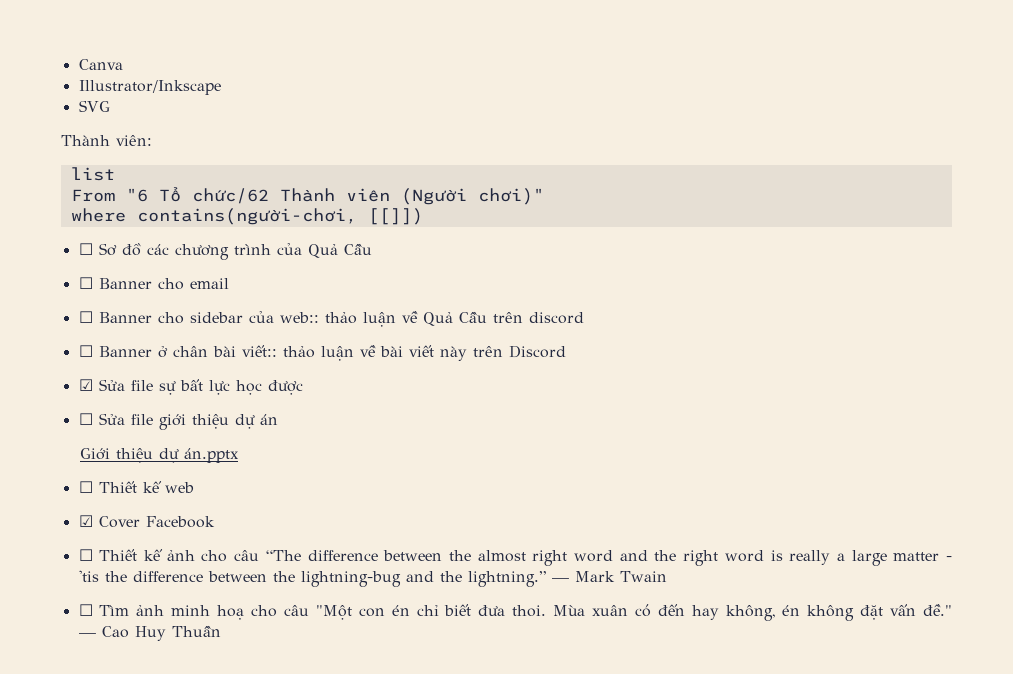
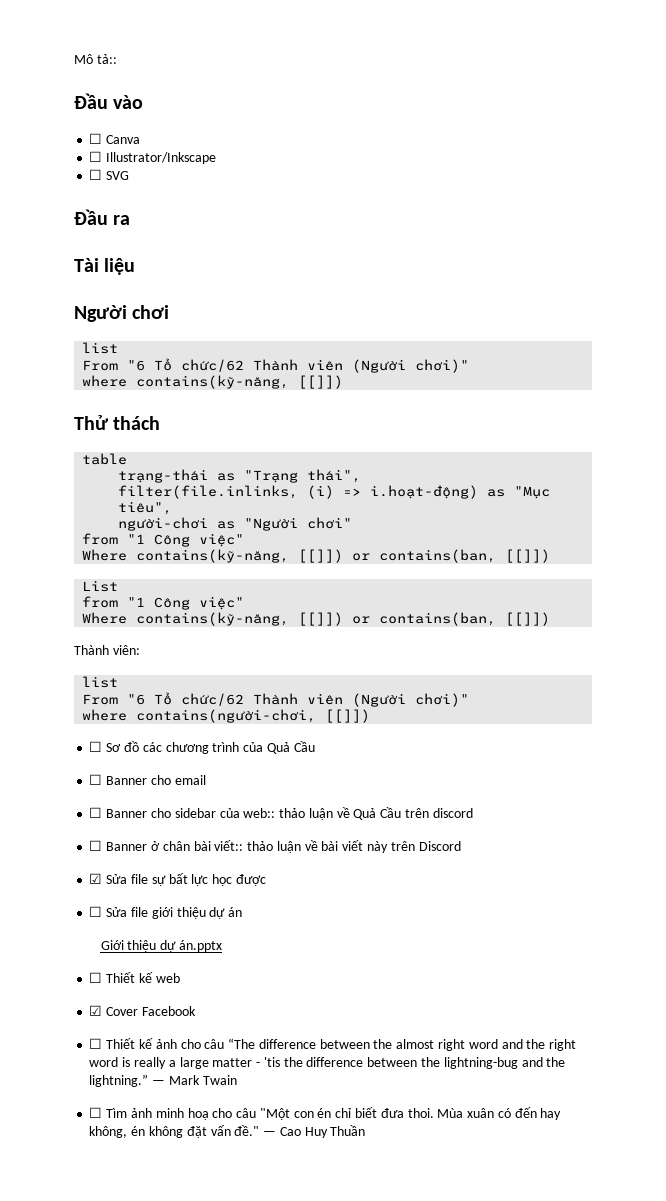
(78, 64) none -> [74,54,117,64] [74,93,144,109] [89,133,103,144] Mô tả:: // Đầu vào // ☐
(123, 64) none -> [89,151,103,162] ☐
(221, 87) none -> [89,169,103,180] ☐
(110, 106) none -> [74,209,131,225] [74,258,136,275] [74,305,170,322] [82,342,119,354] [82,358,470,373] [82,375,344,389] [74,415,161,430] [82,453,128,465] [118,469,362,483] [118,485,551,499] [118,501,173,515] [118,517,353,531] [82,533,245,547] [82,549,551,563] [82,580,119,592] [82,596,245,610] [82,612,551,626] // Đầu ra // Tài liệu // Người chơi // list // From "6 Tổ chức/62 Thành viên (Người chơi)" // where contains(kỹ-năng, [[]]) // Thử thách // table // trạng-thái as "Trạng thái", // filter(file.inlinks, (i) => i.hoạt-động) as "Mục tiêu", // người-chơi as "Người chơi" // from "1 Công việc" // Where contains(kỹ-năng, [[]]) or contains(ban, [[]]) // List // from "1 Công việc" // Where contains(kỹ-năng, [[]]) or contains(ban, [[]])

